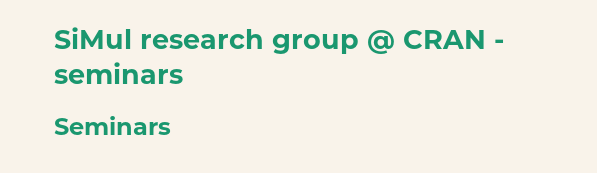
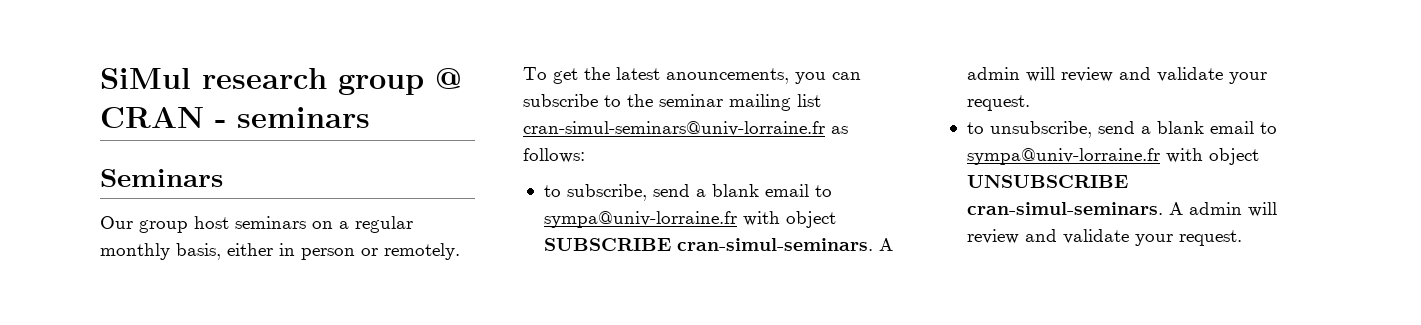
(171, 125) none -> [100,216,413,233] [100,243,460,260] [523,67,861,84] [523,94,821,111] [523,121,848,136] [523,148,585,163] [543,184,832,201] [543,211,836,228] [543,238,893,251] [966,67,1267,84] [966,95,1030,111] [966,121,1277,138] [966,148,1259,165] [966,175,1128,188] [966,202,1277,217] [966,229,1242,246] // Our group host seminars on a regular monthly basis, either in person or remotely. To get the latest anouncements, you can subscribe to the seminar mailing list cran-simul-seminars@univ-lorraine.fr as follows: // to subscribe, send a blank email to sympa@univ-lorraine.fr with object SUBSCRIBE cran-simul-seminars. A admin will review and validate your request. // to unsubscribe, send a blank email to sympa@univ-lorraine.fr with object UNSUBSCRIBE cran-simul-seminars. A admin will review and validate your request.

